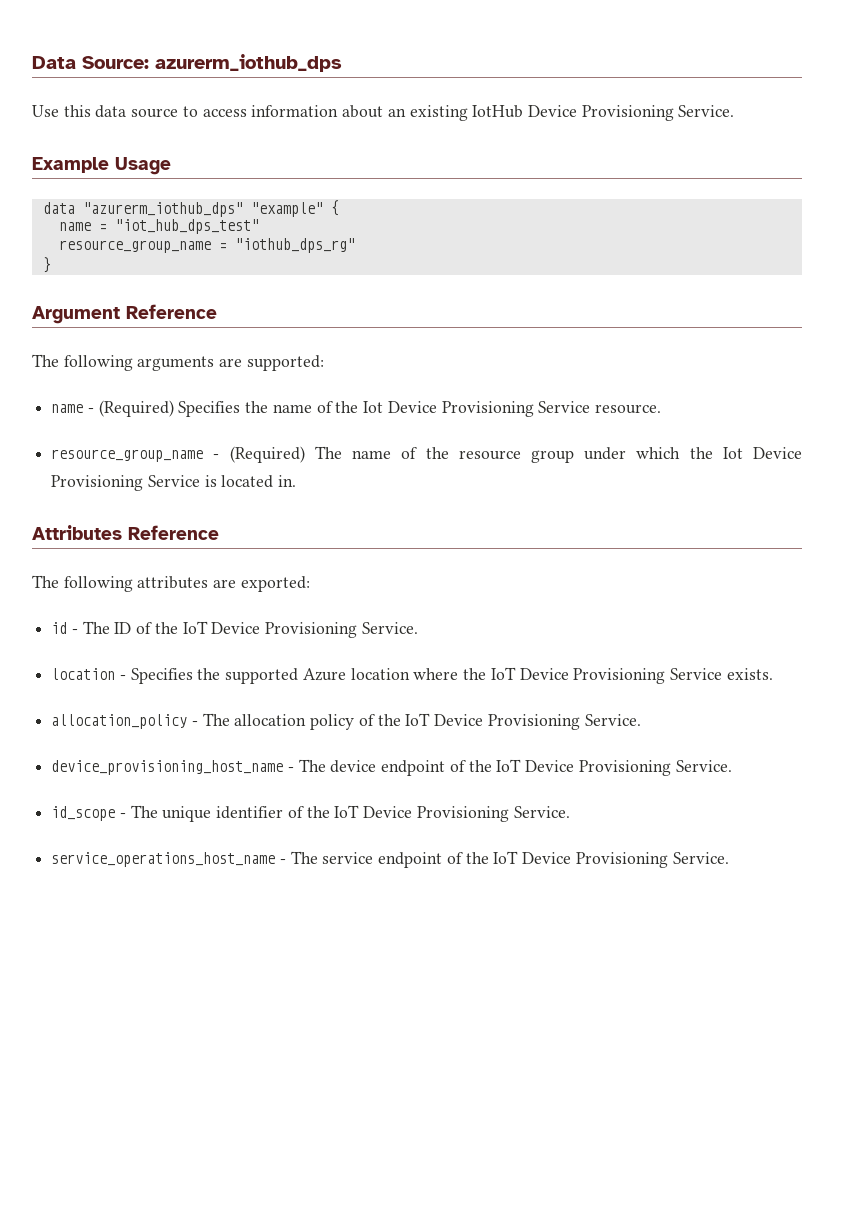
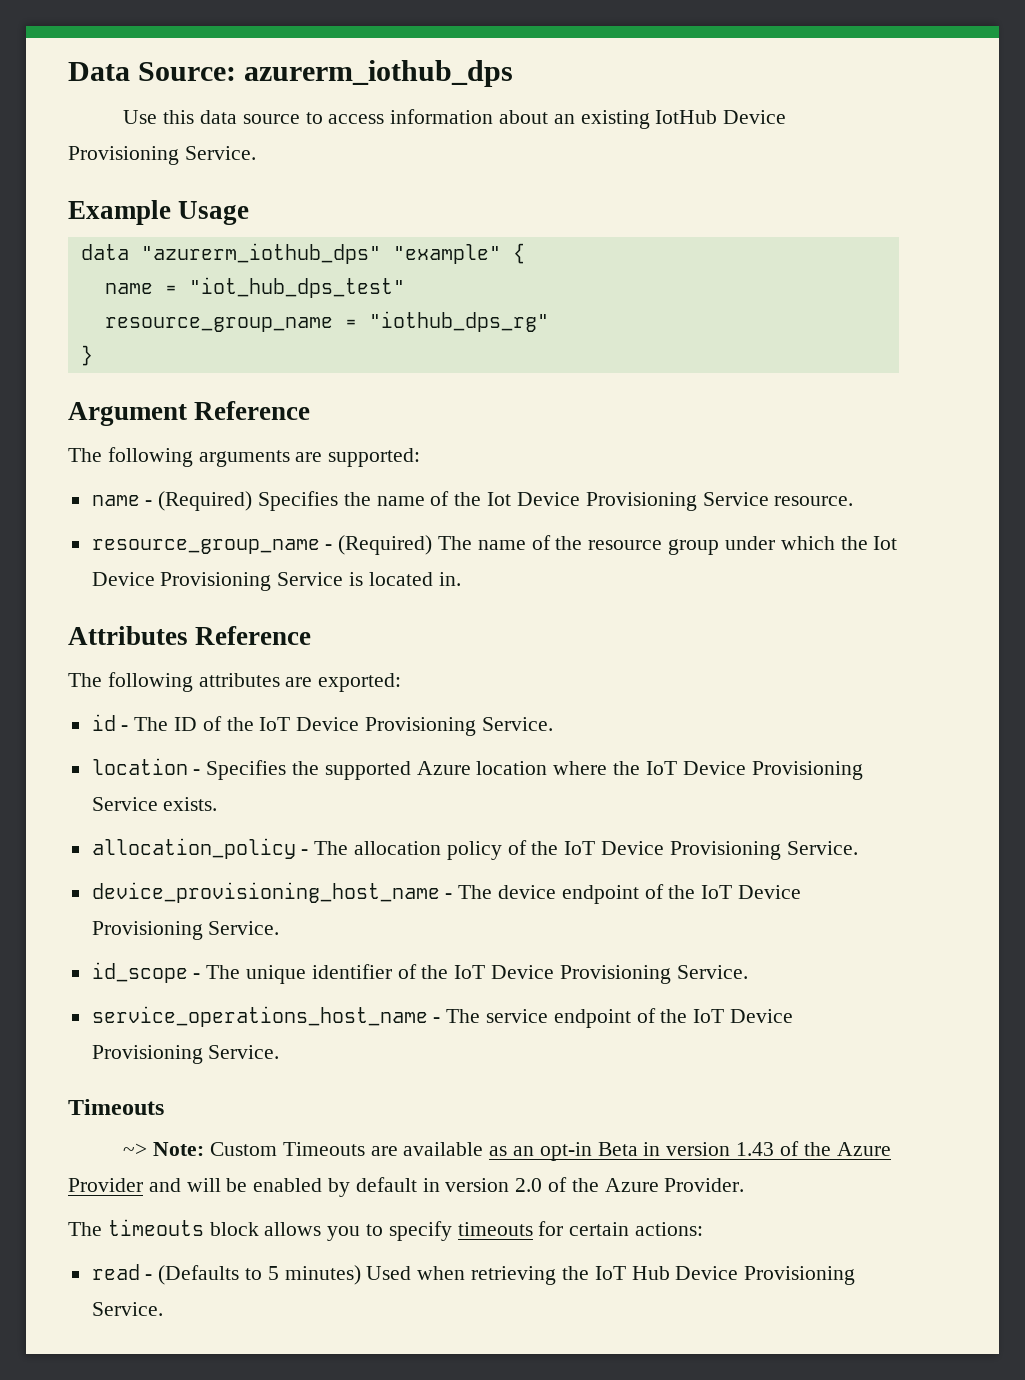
(729, 858) none -> [68,1099,164,1115] [123,1141,891,1161] [68,1177,745,1197] [68,1219,704,1241] [91,1264,856,1285] [91,1302,163,1316] // Timeouts // ~> Note: Custom Timeouts are available as an opt-in Beta in version 1.43 of the Azure Provider and will be enabled by default in version 2.0 of the Azure Provider. // The timeouts block allows you to specify timeouts for certain actions: // read - (Defaults to 5 minutes) Used when retrieving the IoT Hub Device Provisioning Service.

